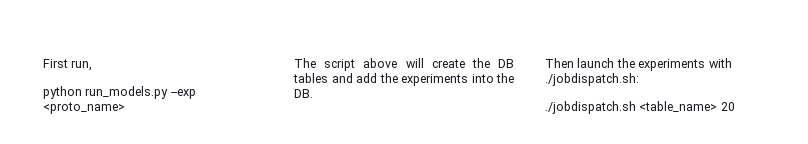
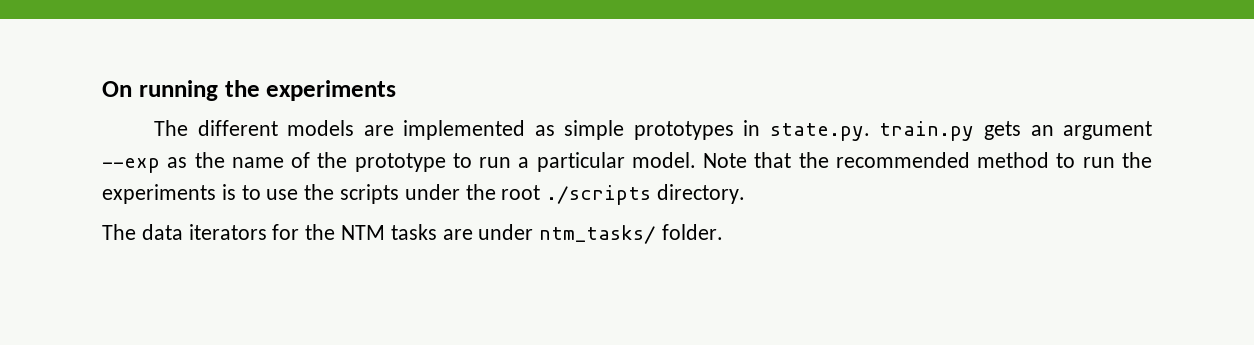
[43,59,93,71] [43,86,196,99] [43,102,125,114] [294,58,514,71] [293,73,514,86] [294,89,313,98] [545,58,732,71] [545,73,639,86] [545,101,735,114] First run, // python run_models.py --exp <proto_name> // The script above will create the DB tables and add the experiments into the DB. // Then launch the experiments with ./jobdispatch.sh: // ./jobdispatch.sh <table_name> 20 -> [102,80,397,101] [154,120,1153,141] [102,152,1153,173] [102,184,746,205] [102,224,724,244] On running the experiments // The different models are implemented as simple prototypes in state.py. train.py gets an argument --exp as the name of the prototype to run a particular model. Note that the recommended method to run the experiments is to use the scripts under the root ./scripts directory. // The data iterators for the NTM tasks are under ntm_tasks/ folder.

